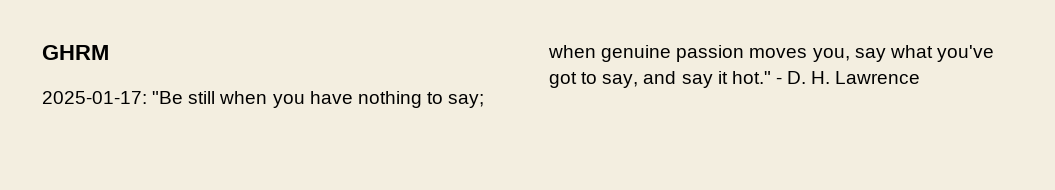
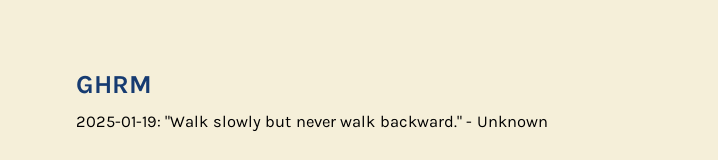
[42,91,485,108] [548,45,994,62] [549,71,921,88] 2025-01-17: "Be still when you have nothing to say; when genuine passion moves you, say what you've got to say, and say it hot." - D. H. Lawrence -> [76,115,548,132] 2025-01-19: "Walk slowly but never walk backward." - Unknown

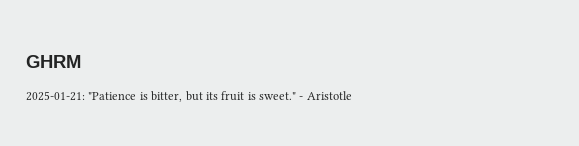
[76,115,548,132] 2025-01-19: "Walk slowly but never walk backward." - Unknown -> [26,91,352,102] 2025-01-21: "Patience is bitter, but its fruit is sweet." - Aristotle

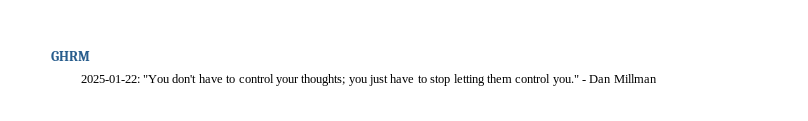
[26,91,352,102] 2025-01-21: "Patience is bitter, but its fruit is sweet." - Aristotle -> [80,74,657,86] 2025-01-22: "You don't have to control your thoughts; you just have to stop letting them control you." - Dan Millman

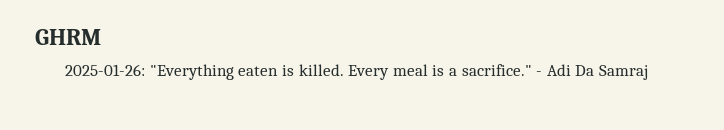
[80,74,657,86] 2025-01-22: "You don't have to control your thoughts; you just have to stop letting them control you." - Dan Millman -> [65,64,648,80] 2025-01-26: "Everything eaten is killed. Every meal is a sacrifice." - Adi Da Samraj

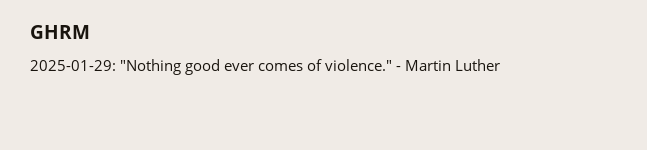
[65,64,648,80] 2025-01-26: "Everything eaten is killed. Every meal is a sacrifice." - Adi Da Samraj -> [30,59,501,75] 2025-01-29: "Nothing good ever comes of violence." - Martin Luther

